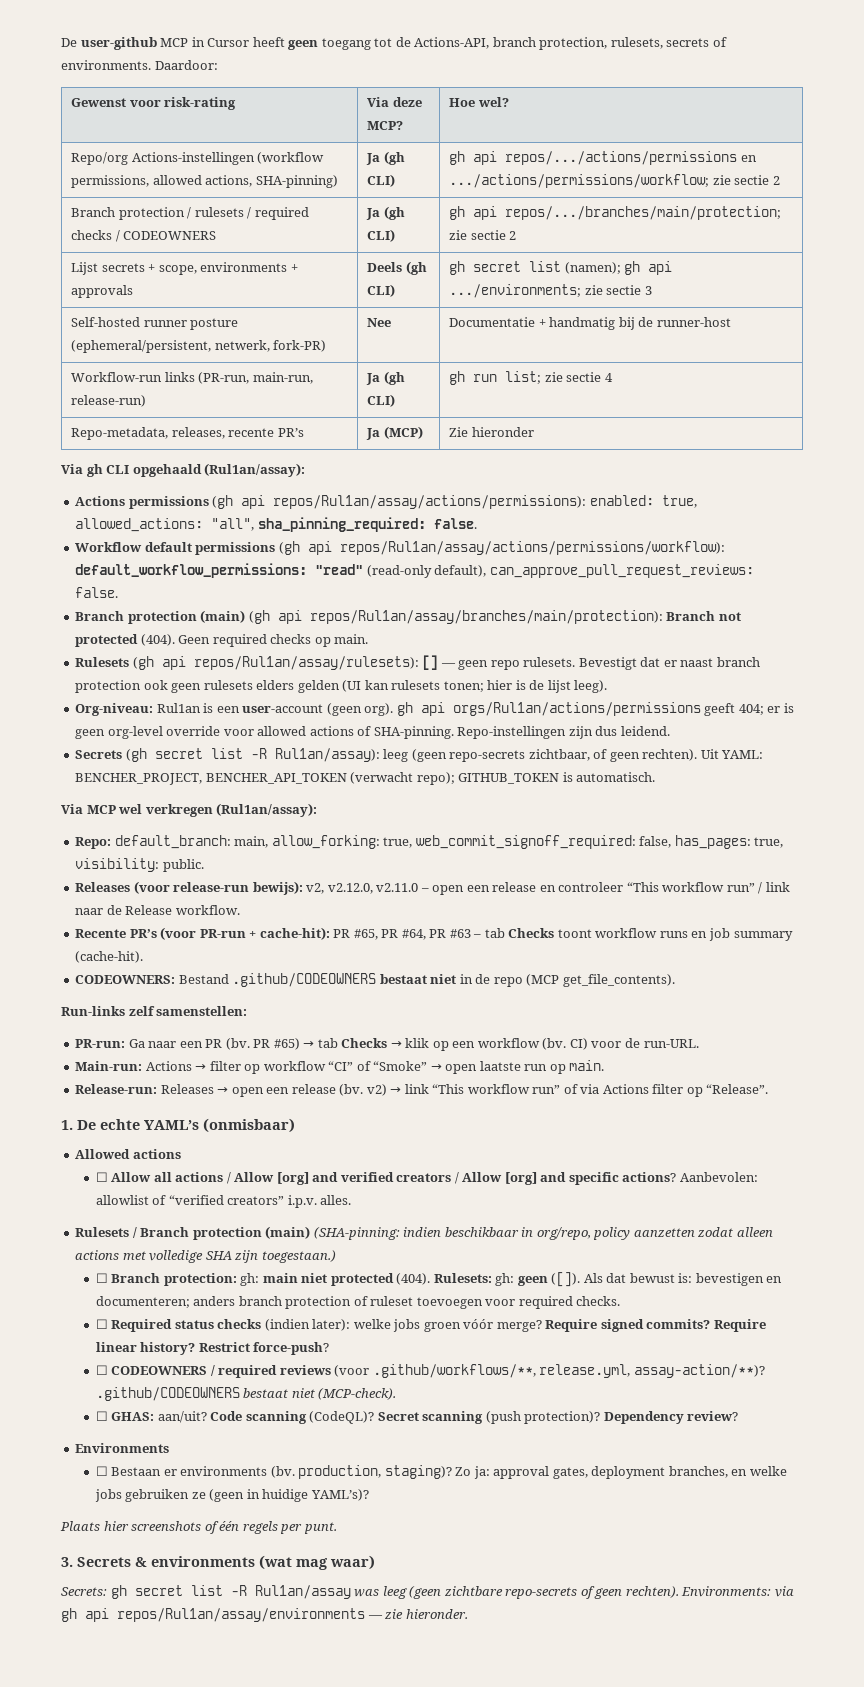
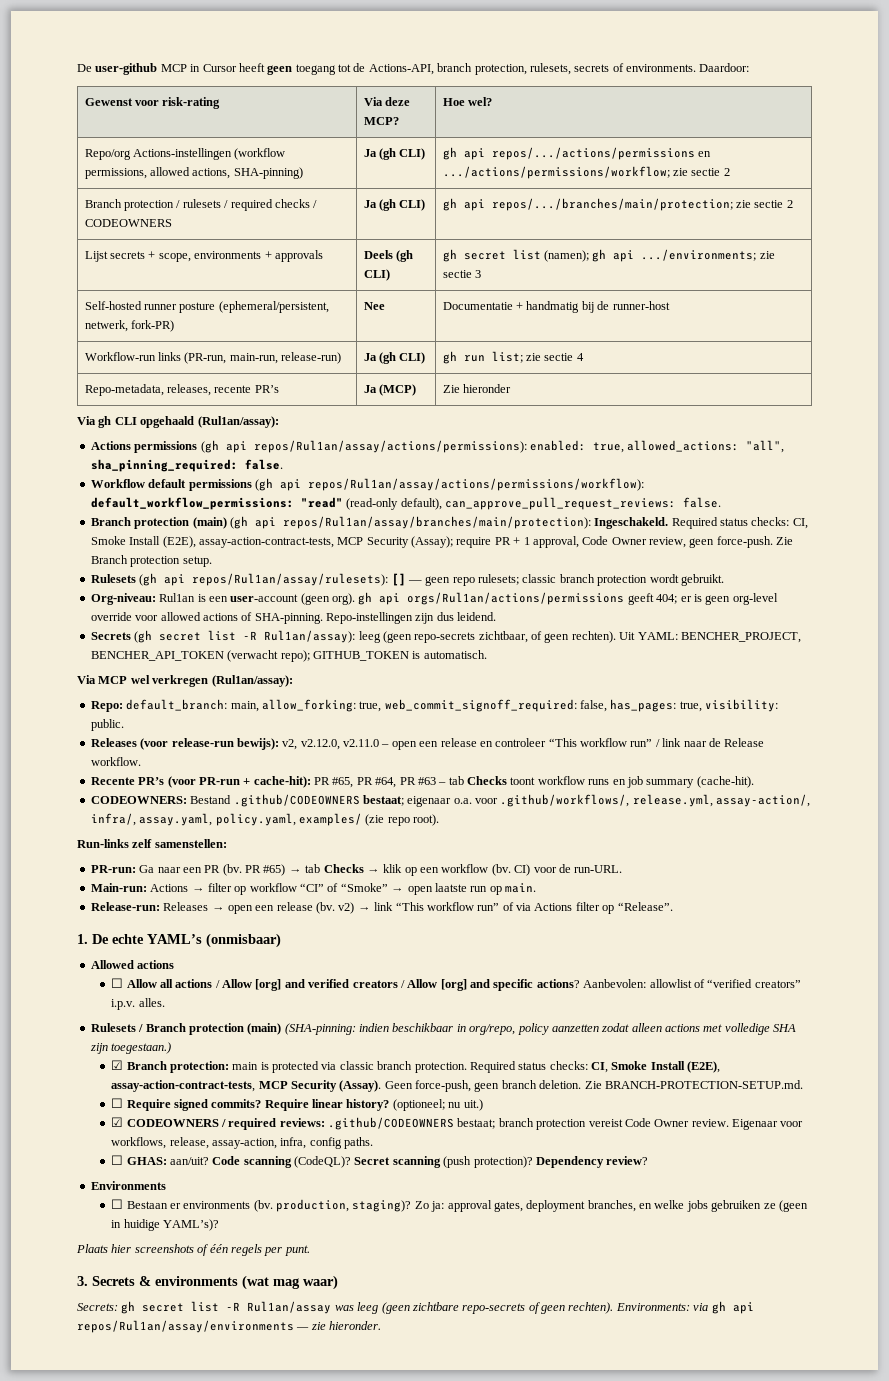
[666,611,741,621] [75,634,369,647] Branch not protected (404). Geen required checks op main. -> [594,517,808,529] [90,536,794,548] [90,555,212,567] Ingeschakeld. Required status checks: CI, Smoke Install (E2E), assay-action-contract-tests, MCP Security (Assay); require PR + 1 approval, Code Owner review, geen force-push. Zie Branch protection setup.
[523,657,760,670] [75,680,608,693] rulesets. Bevestigt dat er naast branch protection ook geen rulesets elders gelden (UI kan rulesets tonen; hier is de lijst leeg). -> [478,574,724,586] rulesets; classic branch protection wordt gebruikt.
[379,974,675,987] bestaat niet in de repo (MCP get_file_contents). -> [362,794,811,807] [90,813,439,826] bestaat; eigenaar o.a. voor .github/workflows/, release.yml, assay-action/, infra/, assay.yaml, policy.yaml, examples/ (zie repo root).
[95,1273,108,1283] ☐ -> [111,1060,124,1070] ☑
[240,1272,783,1287] [95,1296,621,1309] [95,1319,542,1332] gh: main niet protected (404). Rulesets: gh: geen ([]). Als dat bewust is: bevestigen en documenteren; anders branch protection of ruleset toevoegen voor required checks. // ☐ Required status checks (indien later): welke jobs groen vóór merge? -> [232,1061,721,1073] [111,1080,803,1092] [111,1098,124,1108] main is protected via classic branch protection. Required status checks: CI, Smoke Install (E2E), assay-action-contract-tests, MCP Security (Assay). Geen force-push, geen branch deletion. Zie BRANCH-PROTECTION-SETUP.md. // ☐
[198,1342,330,1355] [95,1364,765,1378] [95,1387,397,1401] Restrict force-push? // ☐ CODEOWNERS / required reviews (voor .github/workflows/**, release.yml, assay-action/**)? .github/CODEOWNERS bestaat niet (MCP-check). -> [392,1099,483,1111] [111,1117,804,1130] [111,1137,374,1149] (optioneel; nu uit.) // ☑ CODEOWNERS / required reviews: .github/CODEOWNERS bestaat; branch protection vereist Code Owner review. Eigenaar voor workflows, release, assay-action, infra, config paths.

